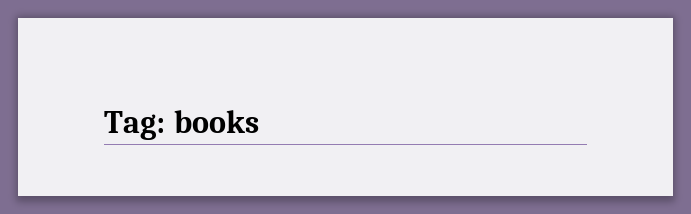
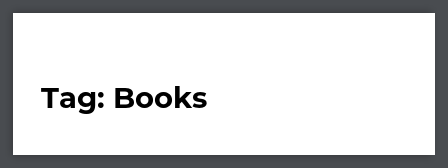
[173,110,259,133] books -> [113,86,207,108] Books

